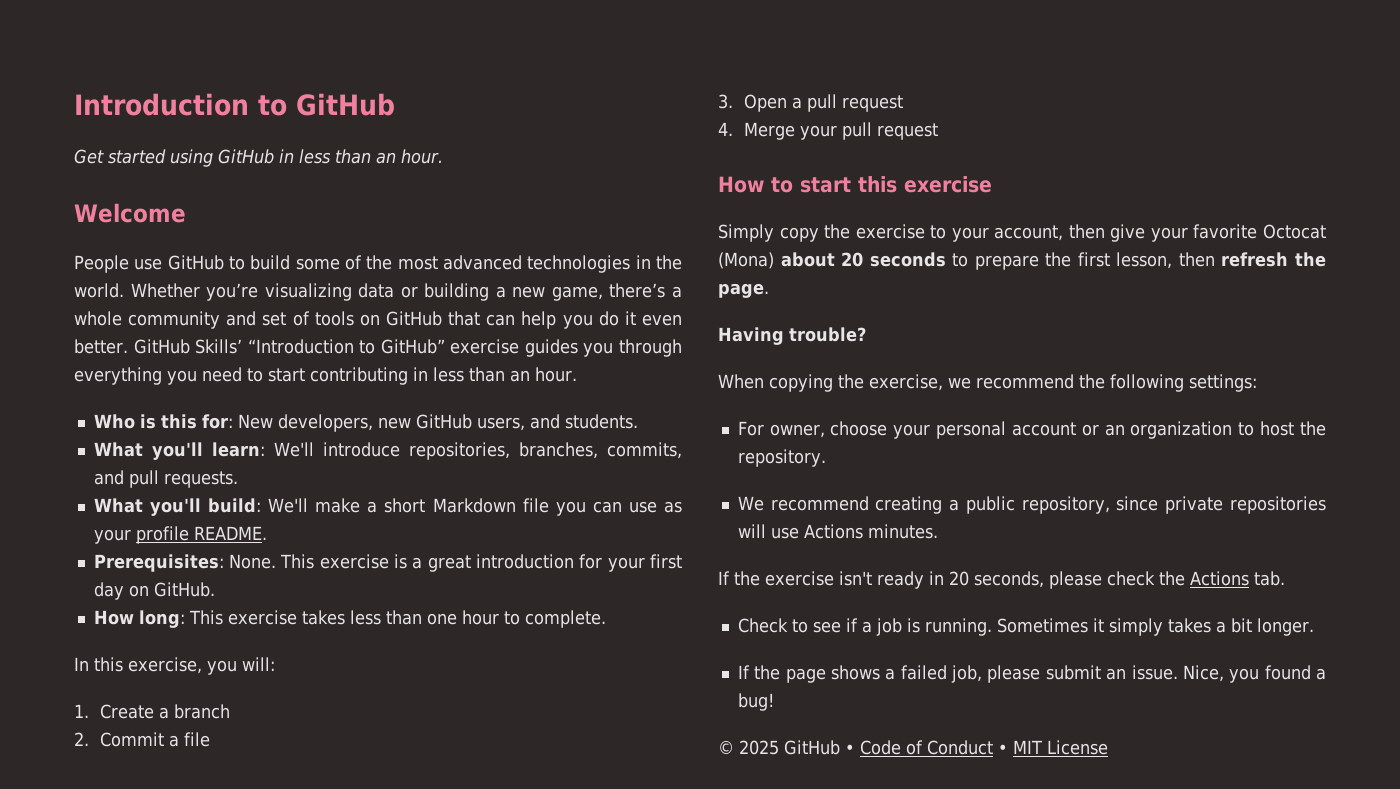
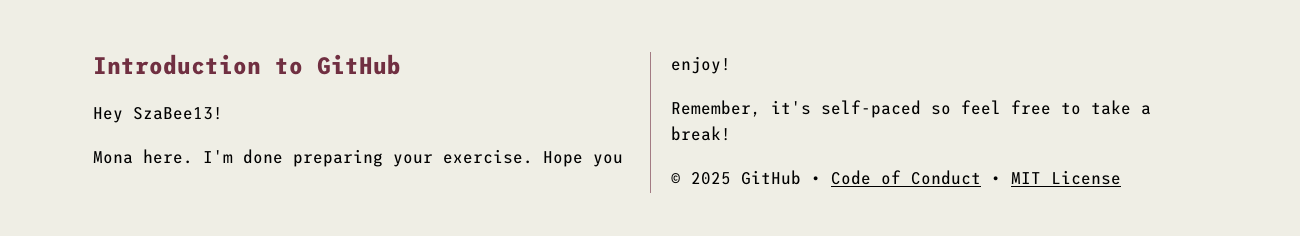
[74,149,443,167] [74,203,186,223] [74,255,682,273] [74,283,682,301] [74,311,682,329] [74,339,683,357] [74,367,577,385] [93,414,638,432] [93,442,682,460] [93,470,238,488] [93,498,683,516] [93,526,267,544] [93,554,682,572] [93,582,215,600] [93,610,606,628] [74,657,275,675] [74,704,230,719] [74,732,210,747] [718,94,903,112] [718,122,938,140] [718,176,992,193] [718,224,1326,242] [718,252,1326,270] [718,283,769,298] [718,327,866,345] [718,374,1257,392] [737,421,1326,439] [737,449,826,467] [737,496,1326,514] [737,524,938,539] [718,571,1285,589] [737,618,1314,636] [737,665,1326,683] [737,693,774,711] Get started using GitHub in less than an hour. // Welcome // People use GitHub to build some of the most advanced technologies in the world. Whether you’re visualizing data or building a new game, there’s a whole community and set of tools on GitHub that can help you do it even better. GitHub Skills’ “Introduction to GitHub” exercise guides you through everything you need to start contributing in less than an hour. // Who is this for: New developers, new GitHub users, and students. // What you'll learn: We'll introduce repositories, branches, commits, and pull requests. // What you'll build: We'll make a short Markdown file you can use as your profile README. // Prerequisites: None. This exercise is a great introduction for your first day on GitHub. // How long: This exercise takes less than one hour to complete. // In this exercise, you will: // 1. Create a branch // 2. Commit a file // 3. Open a pull request // 4. Merge your pull request // How to start this exercise // Simply copy the exercise to your account, then give your favorite Octocat (Mona) about 20 seconds to prepare the first lesson, then refresh the page. // Having trouble? // When copying the exercise, we recommend the following settings: // For owner, choose your personal account or an organization to host the repository. // We recommend creating a public repository, since private repositories will use Actions minutes. // If the exercise isn't ready in 20 seconds, please check the Actions tab. // Check to see if a job is running. Sometimes it simply takes a bit longer. // If the page shows a failed job, please submit an issue. Nice, you found a bug! -> [93,107,223,123] [93,149,623,167] [671,56,731,74] [671,100,1151,118] [671,126,731,141] Hey SzaBee13! // Mona here. I'm done preparing your exercise. Hope you enjoy! // Remember, it's self-paced so feel free to take a break!

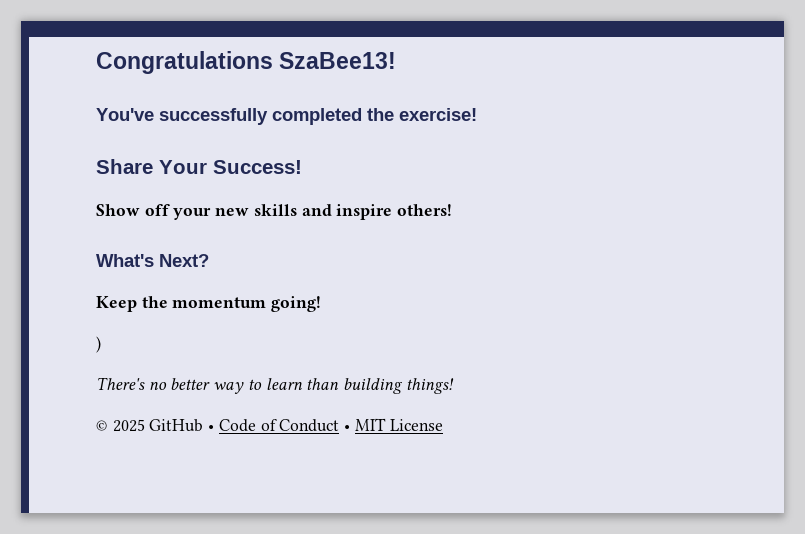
[93,54,401,75] [93,107,223,123] [93,149,623,167] [671,56,731,74] [671,100,1151,118] [671,126,731,141] Introduction to GitHub // Hey SzaBee13! // Mona here. I'm done preparing your exercise. Hope you enjoy! // Remember, it's self-paced so feel free to take a break! -> [96,51,397,74] [96,108,477,125] [96,159,302,174] [96,204,453,220] [96,254,209,267] [96,296,322,312] [96,336,101,353] [96,377,454,394] Congratulations SzaBee13! // You've successfully completed the exercise! // Share Your Success! // Show off your new skills and inspire others! // What's Next? // Keep the momentum going! // ) // There's no better way to learn than building things!

